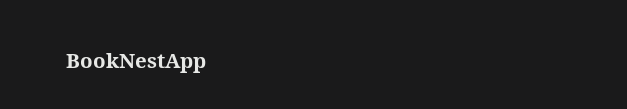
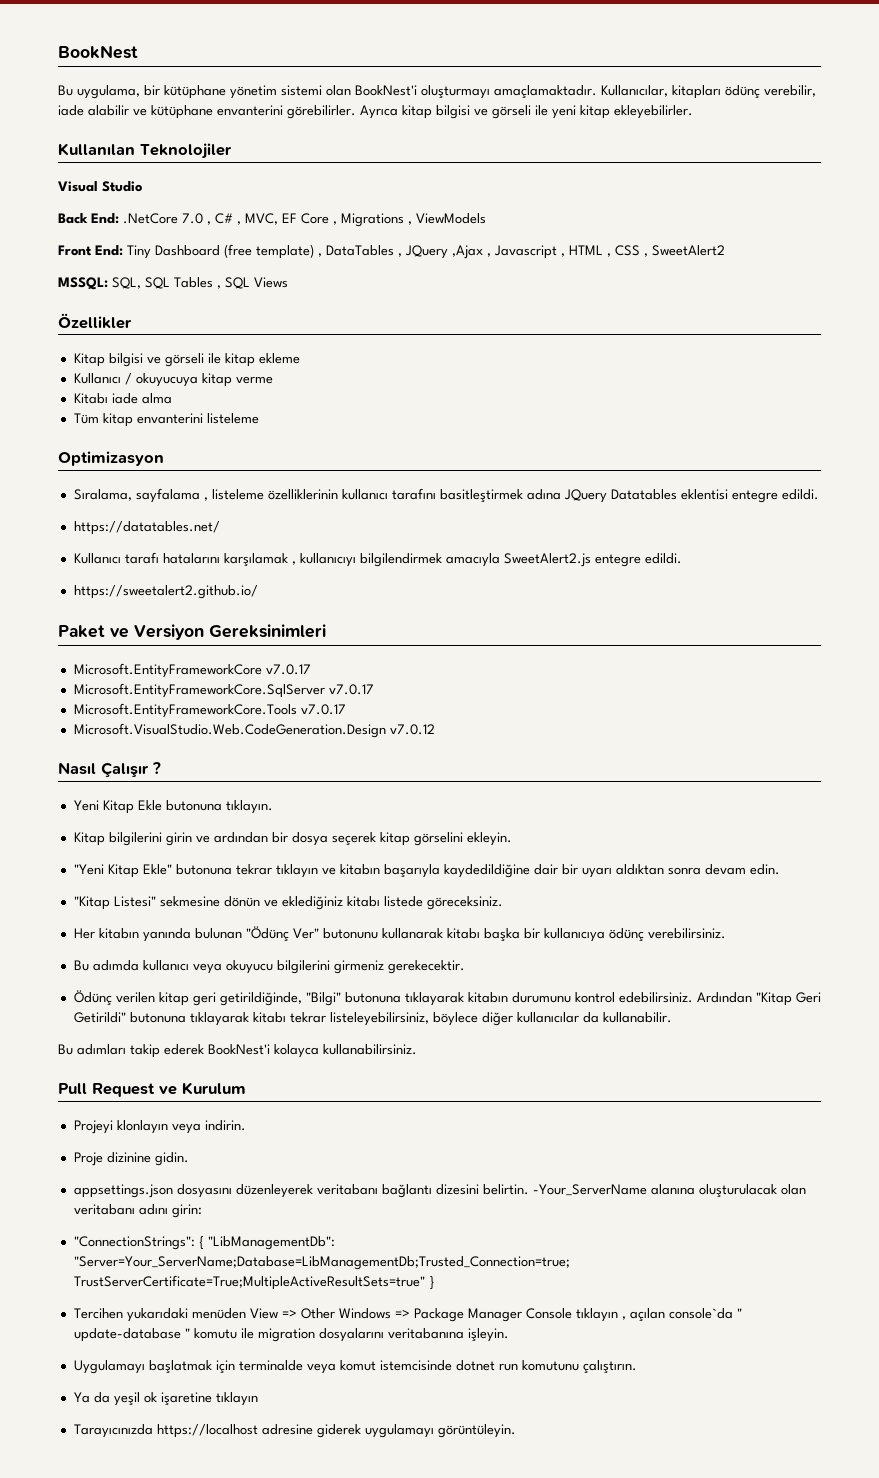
[66,53,206,73] BookNestApp -> [58,45,138,59] [58,85,816,99] [58,105,693,119] [58,143,232,159] [58,181,142,192] [58,213,486,227] [58,244,725,259] [58,277,288,290] [58,313,132,329] [73,353,300,367] [73,373,273,387] [73,393,172,404] [73,413,259,427] [58,451,164,466] [73,488,819,503] [73,521,220,535] [73,552,682,567] [73,585,258,599] [58,624,326,640] [73,663,311,678] [73,683,374,698] [73,703,346,718] [73,723,435,738] [58,762,161,777] [73,800,273,814] [73,832,512,846] [73,864,780,878] [73,896,503,910] [73,926,726,942] [73,960,465,974] [73,990,821,1006] [73,1012,672,1026] [58,1044,417,1058] [58,1082,246,1097] [73,1120,246,1134] [73,1152,189,1166] [73,1184,806,1198] [73,1204,202,1218] [73,1236,335,1250] [73,1256,570,1270] [73,1275,435,1290] [73,1308,742,1322] [73,1328,509,1342] [73,1360,637,1374] [73,1392,258,1406] [73,1424,516,1438] BookNest // Bu uygulama, bir kütüphane yönetim sistemi olan BookNest'i oluşturmayı amaçlamaktadır. Kullanıcılar, kitapları ödünç verebilir, iade alabilir ve kütüphane envanterini görebilirler. Ayrıca kitap bilgisi ve görseli ile yeni kitap ekleyebilirler. // Kullanılan Teknolojiler // Visual Studio // Back End: .NetCore 7.0 , C# , MVC, EF Core , Migrations , ViewModels // Front End: Tiny Dashboard (free template) , DataTables , JQuery ,Ajax , Javascript , HTML , CSS , SweetAlert2 // MSSQL: SQL, SQL Tables , SQL Views // Özellikler // Kitap bilgisi ve görseli ile kitap ekleme // Kullanıcı / okuyucuya kitap verme // Kitabı iade alma // Tüm kitap envanterini listeleme // Optimizasyon // Sıralama, sayfalama , listeleme özelliklerinin kullanıcı tarafını basitleştirmek adına JQuery Datatables eklentisi entegre edildi. // https://datatables.net/ // Kullanıcı tarafı hatalarını karşılamak , kullanıcıyı bilgilendirmek amacıyla SweetAlert2.js entegre edildi. // https://sweetalert2.github.io/ // Paket ve Versiyon Gereksinimleri // Microsoft.EntityFrameworkCore v7.0.17 // Microsoft.EntityFrameworkCore.SqlServer v7.0.17 // Microsoft.EntityFrameworkCore.Tools v7.0.17 // Microsoft.VisualStudio.Web.CodeGeneration.Design v7.0.12 // Nasıl Çalışır ? // Yeni Kitap Ekle butonuna tıklayın. // Kitap bilgilerini girin ve ardından bir dosya seçerek kitap görselini ekleyin. // "Yeni Kitap Ekle" butonuna tekrar tıklayın ve kitabın başarıyla kaydedildiğine dair bir uyarı aldıktan sonra devam edin. // "Kitap Listesi" sekmesine dönün ve eklediğiniz kitabı listede göreceksiniz. // Her kitabın yanında bulunan "Ödünç Ver" butonunu kullanarak kitabı başka bir kullanıcıya ödünç verebilirsiniz. // Bu adımda kullanıcı veya okuyucu bilgilerini girmeniz gerekecektir. // Ödünç verilen kitap geri getirildiğinde, "Bilgi" butonuna tıklayarak kitabın durumunu kontrol edebilirsiniz. Ardından "Kitap Geri Getirildi" butonuna tıklayarak kitabı tekrar listeleyebilirsiniz, böylece diğer kullanıcılar da kullanabilir. // Bu adımları takip ederek BookNest'i kolayca kullanabilirsiniz. // Pull Request ve Kurulum // Projeyi klonlayın veya indirin. // Proje dizinine gidin. // appsettings.json dosyasını düzenleyerek veritabanı bağlantı dizesini belirtin. -Your_ServerName alanına oluşturulacak olan veritabanı adını girin: // "ConnectionStrings": { "LibManagementDb": "Server=Your_ServerName;Database=LibManagementDb;Trusted_Connection=true; TrustServerCertificate=True;MultipleActiveResultSets=true" } // Tercihen yukarıdaki menüden View => Other Windows => Package Manager Console tıklayın , açılan console`da " update-database " komutu ile migration dosyalarını veritabanına işleyin. // Uygulamayı başlatmak için terminalde veya komut istemcisinde dotnet run komutunu çalıştırın. // Ya da yeşil ok işaretine tıklayın // Tarayıcınızda https://localhost adresine giderek uygulamayı görüntüleyin.

